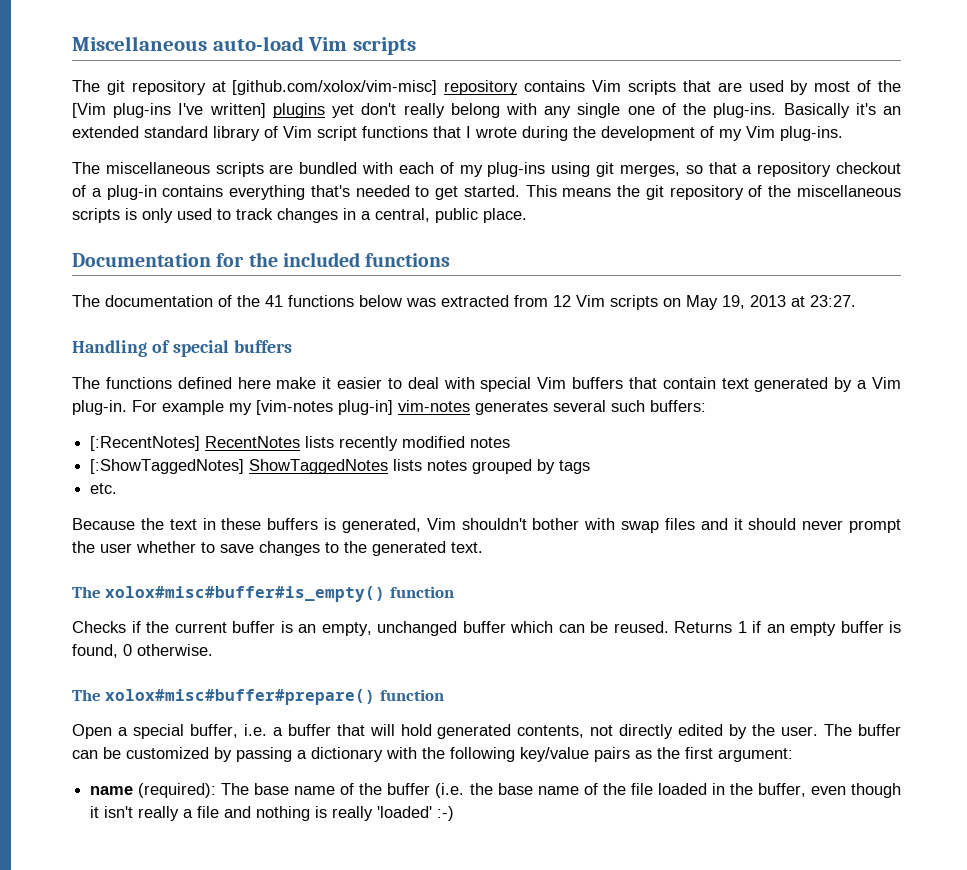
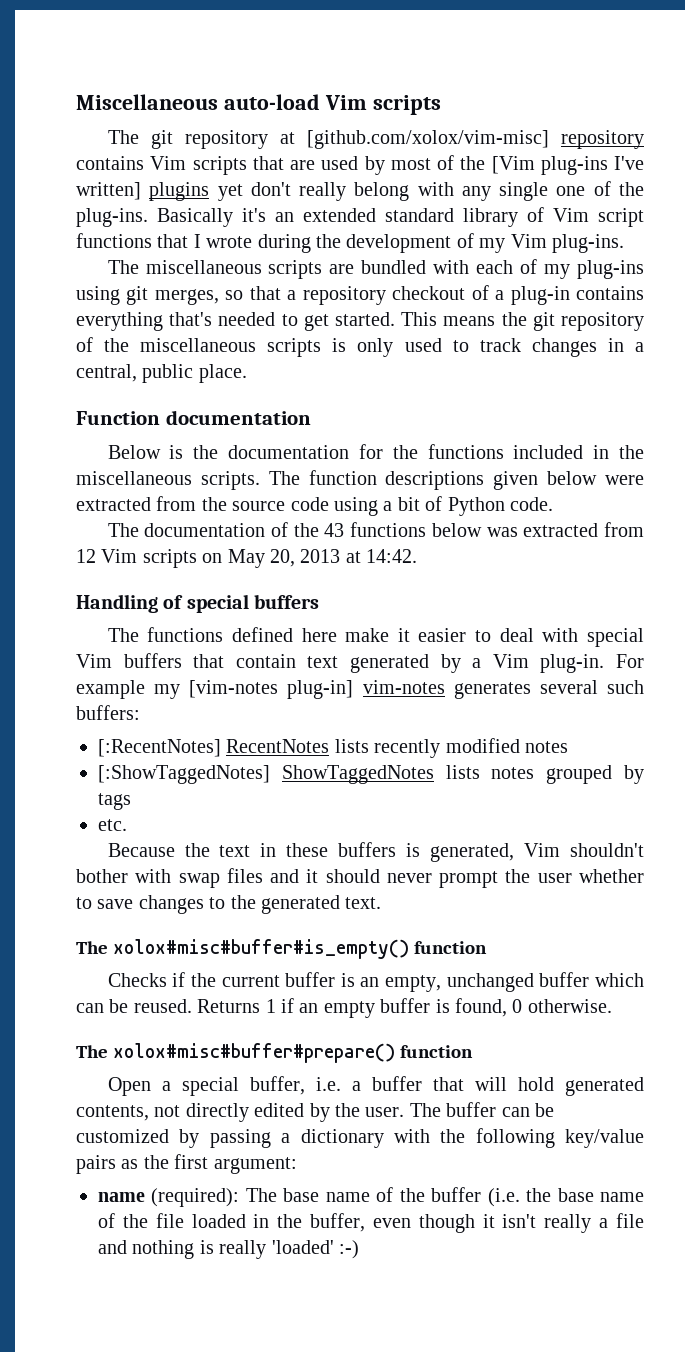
[72,252,451,267] Documentation for the included functions -> [76,410,311,425] [107,444,644,459] [76,470,645,490] [76,496,553,516] Function documentation // Below is the documentation for the functions included in the miscellaneous scripts. The function descriptions given below were extracted from the source code using a bit of Python code.
[265,295,283,307] 41 -> [324,523,345,537] 43
[722,295,745,309] 19, -> [270,549,295,567] 20,
[810,295,856,307] 23:27. -> [366,549,418,563] 14:42.

